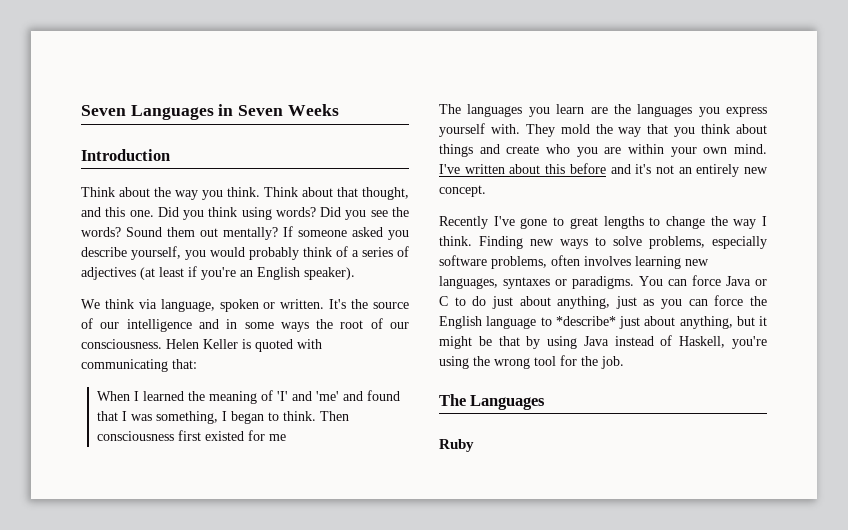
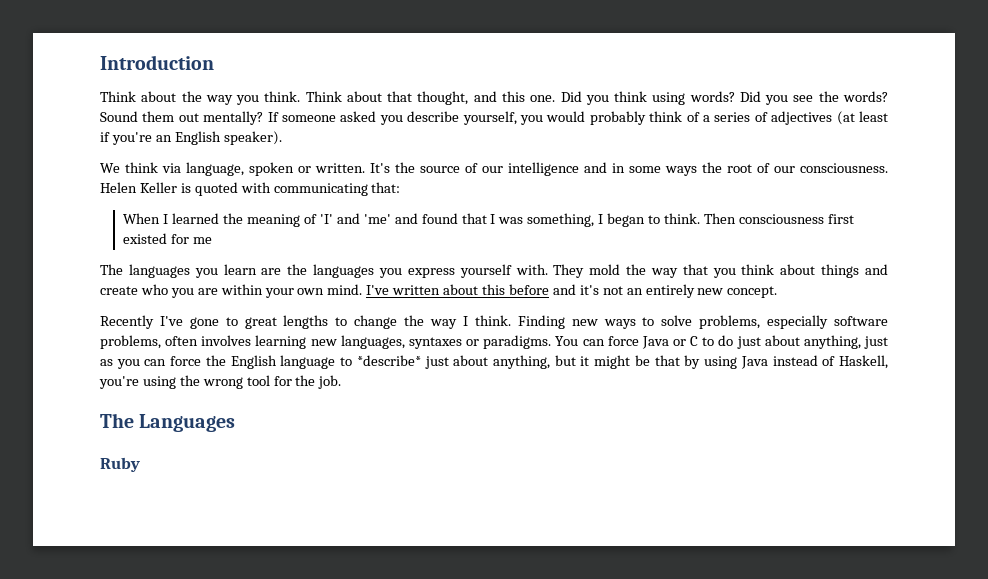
[81,104,339,120] Seven Languages in Seven Weeks // -> (100, 62) none

